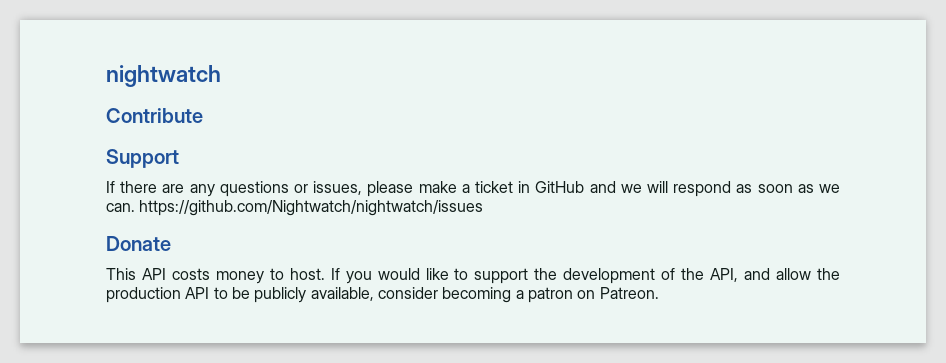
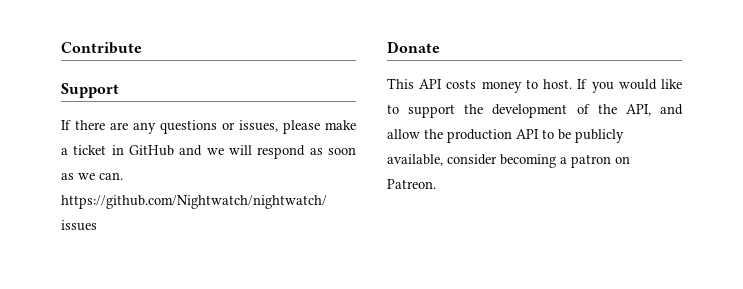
[106,65,221,87] nightwatch // -> (61, 48) none

